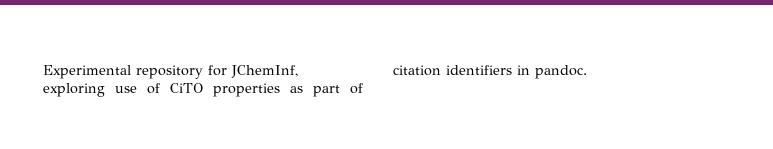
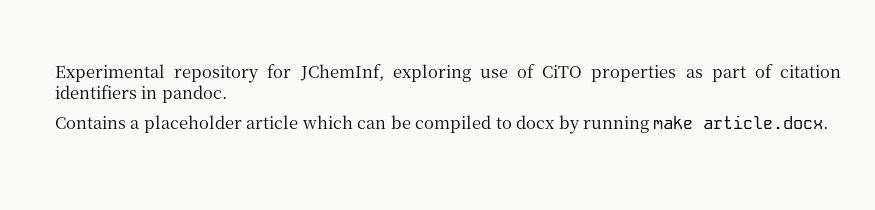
(587, 72) none -> [55,115,829,134] // Contains a placeholder article which can be compiled to docx by running make article.docx.

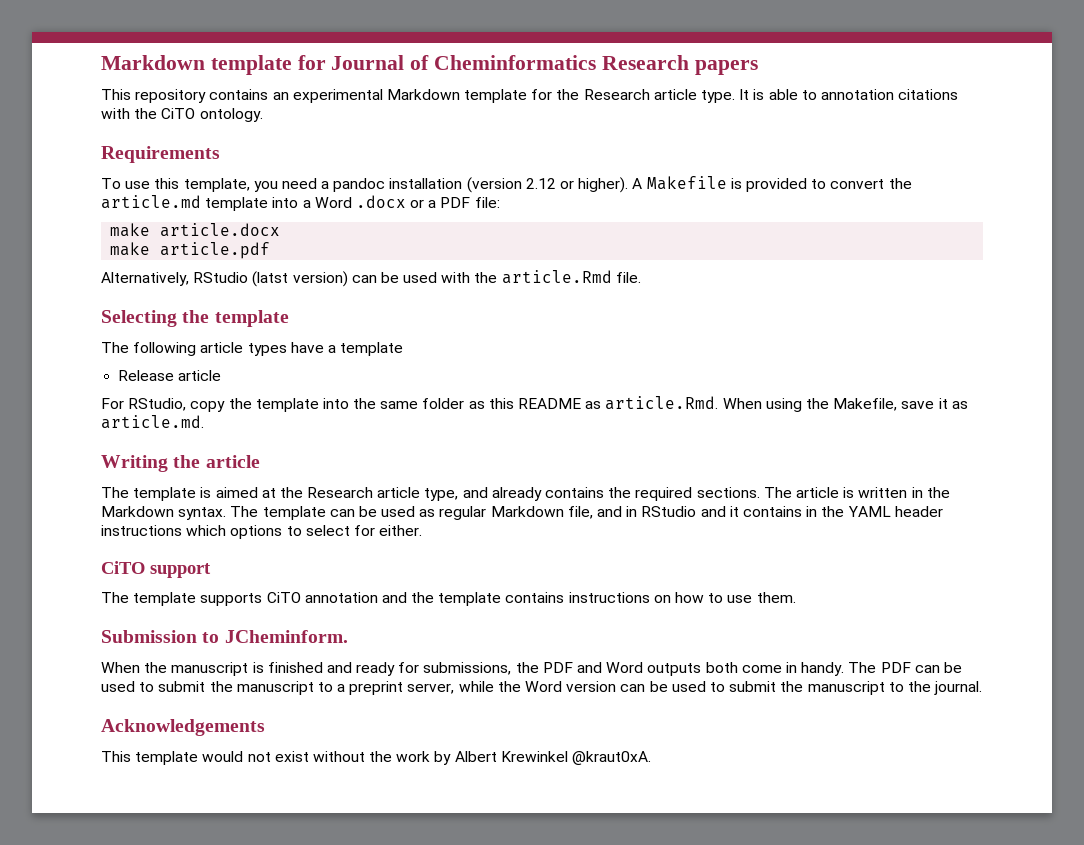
[55,64,841,83] [55,85,227,103] [55,115,829,134] Experimental repository for JChemInf, exploring use of CiTO properties as part of citation identifiers in pandoc. // Contains a placeholder article which can be compiled to docx by running make article.docx. -> [101,55,758,75] [101,89,959,103] [101,108,263,122] [101,146,220,163] [101,176,912,193] [101,195,500,211] [110,223,281,237] [110,242,271,259] [101,270,641,287] [101,310,289,327] [101,342,404,356] [118,370,222,381] [101,396,968,412] [101,415,204,429] [101,455,260,472] [101,487,950,501] [101,506,943,520] [101,525,423,539] [101,561,211,578] [101,592,796,606] [101,630,348,643] [101,662,962,676] [101,681,983,695] [101,719,265,736] [101,751,652,765] Markdown template for Journal of Cheminformatics Research papers // This repository contains an experimental Markdown template for the Research article type. It is able to annotation citations with the CiTO ontology. // Requirements // To use this template, you need a pandoc installation (version 2.12 or higher). A Makefile is provided to convert the article.md template into a Word .docx or a PDF file: // make article.docx // make article.pdf // Alternatively, RStudio (latst version) can be used with the article.Rmd file. // Selecting the template // The following article types have a template // Release article // For RStudio, copy the template into the same folder as this README as article.Rmd. When using the Makefile, save it as article.md. // Writing the article // The template is aimed at the Research article type, and already contains the required sections. The article is written in the Markdown syntax. The template can be used as regular Markdown file, and in RStudio and it contains in the YAML header instructions which options to select for either. // CiTO support // The template supports CiTO annotation and the template contains instructions on how to use them. // Submission to JCheminform. // When the manuscript is finished and ready for submissions, the PDF and Word outputs both come in handy. The PDF can be used to submit the manuscript to a preprint server, while the Word version can be used to submit the manuscript to the journal. // Acknowledgements // This template would not exist without the work by Albert Krewinkel @kraut0xA.

